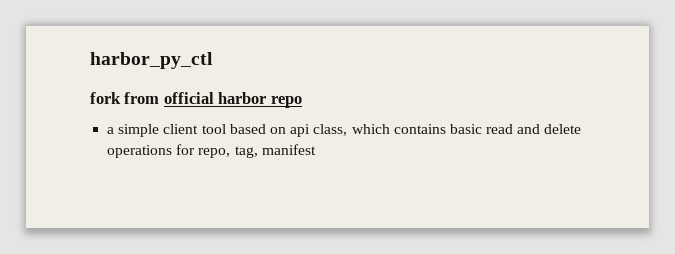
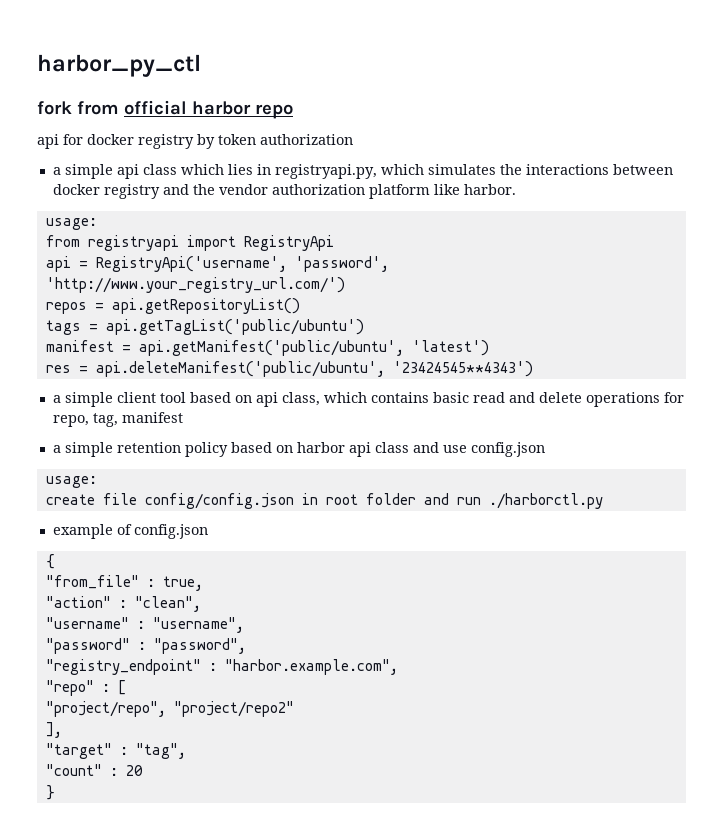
(302, 102) none -> [37,134,353,149] [52,164,673,179] [52,184,516,199] [45,218,97,230] [45,235,334,251] [45,256,389,272] [45,277,345,293] [45,298,300,314] [45,319,364,335] [45,340,489,356] [45,361,533,377] // api for docker registry by token authorization // a simple api class which lies in registryapi.py, which simulates the interactions between docker registry and the vendor authorization platform like harbor. // usage: // from registryapi import RegistryApi // api = RegistryApi('username', 'password', 'http://www.your_registry_url.com/') // repos = api.getRepositoryList() // tags = api.getTagList('public/ubuntu') // manifest = api.getManifest('public/ubuntu', 'latest') // res = api.deleteManifest('public/ubuntu', '23424545**4343')
(316, 149) none -> [52,442,545,457] [45,476,97,488] [45,493,603,509] [52,524,208,539] [45,554,55,569] [45,575,203,591] [45,596,201,612] [45,617,244,633] [45,638,246,654] [45,659,398,675] [45,680,126,696] [45,701,294,717] [45,722,62,738] [45,743,186,759] [45,764,143,776] [45,785,55,800] // a simple retention policy based on harbor api class and use config.json // usage: // create file config/config.json in root folder and run ./harborctl.py // example of config.json // { // "from_file" : true, // "action" : "clean", // "username" : "username", // "password" : "password", // "registry_endpoint" : "harbor.example.com", // "repo" : [ // "project/repo", "project/repo2" // ], // "target" : "tag", // "count" : 20 // }

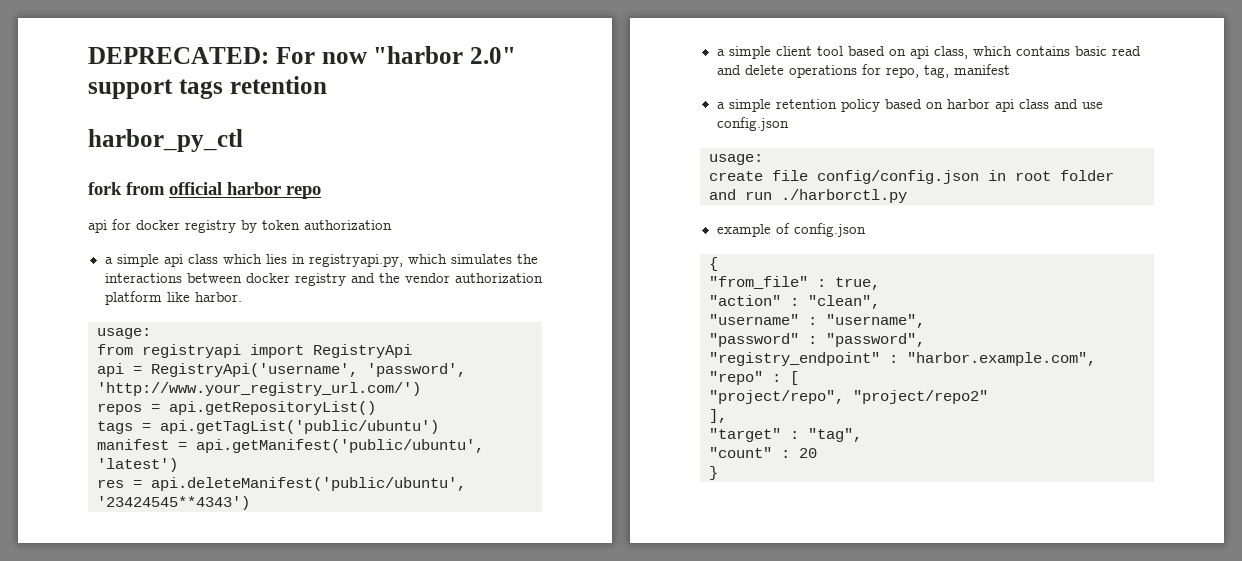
(37, 65) none -> [88,46,516,64] [88,76,327,99] DEPRECATED: For now "harbor 2.0" support tags retention //

